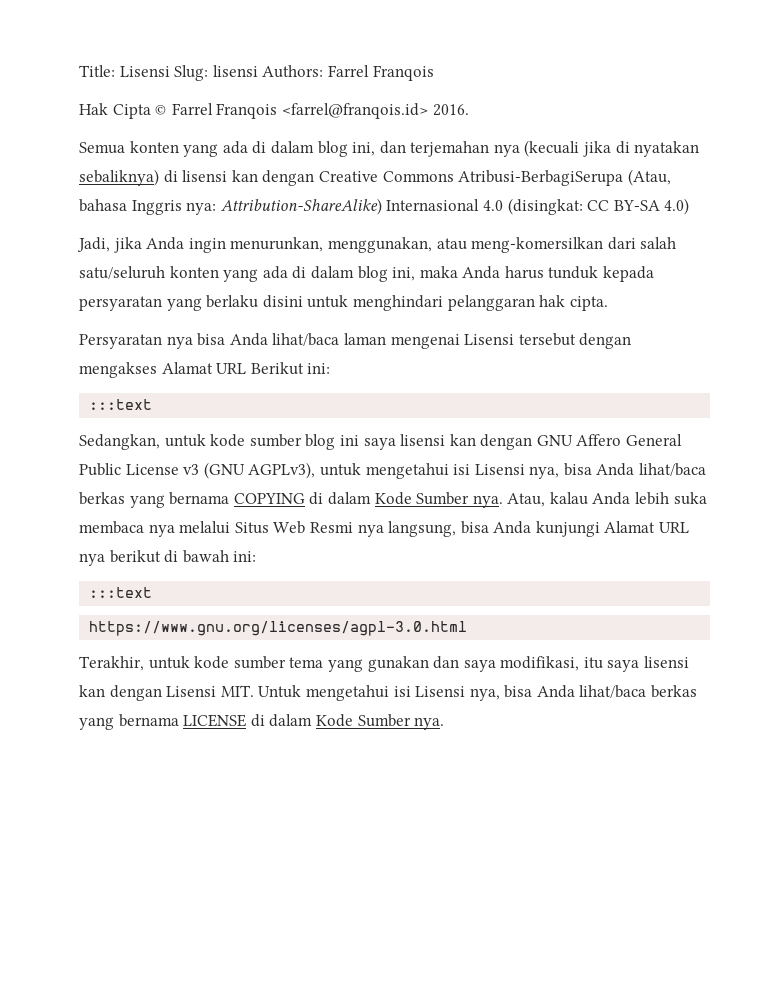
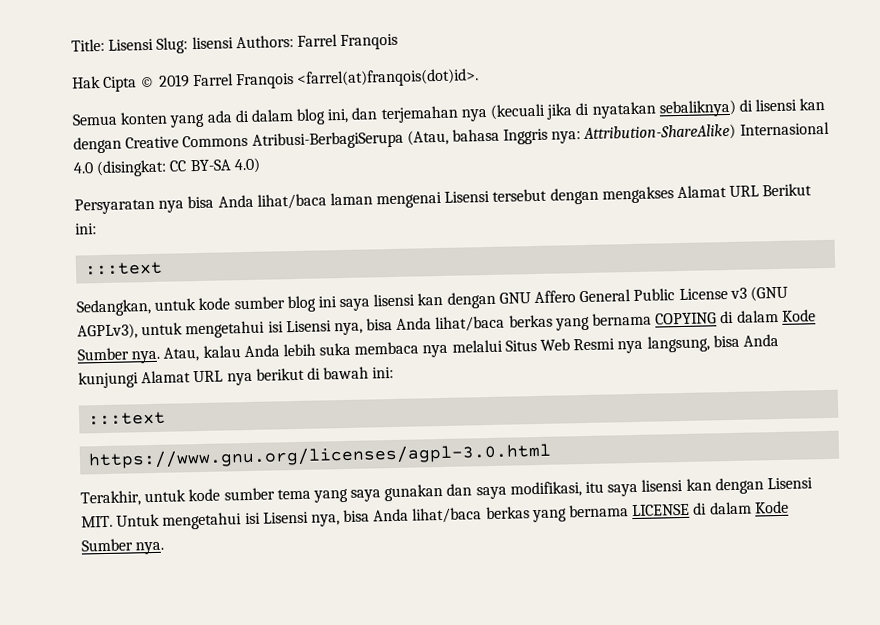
[171,103,469,119] Farrel Franqois <farrel@franqois.id> 2016. -> [158,68,480,90] 2019 Farrel Franqois <farrel(at)franqois(dot)id>.
[77,237,677,253] [79,266,655,282] [79,295,608,311] // Jadi, jika Anda ingin menurunkan, menggunakan, atau meng-komersilkan dari salah satu/seluruh konten yang ada di dalam blog ini, maka Anda harus tunduk kepada persyaratan yang berlaku disini untuk menghindari pelanggaran hak cipta. -> (261, 165) none
(363, 665) none -> [350,489,382,502] saya

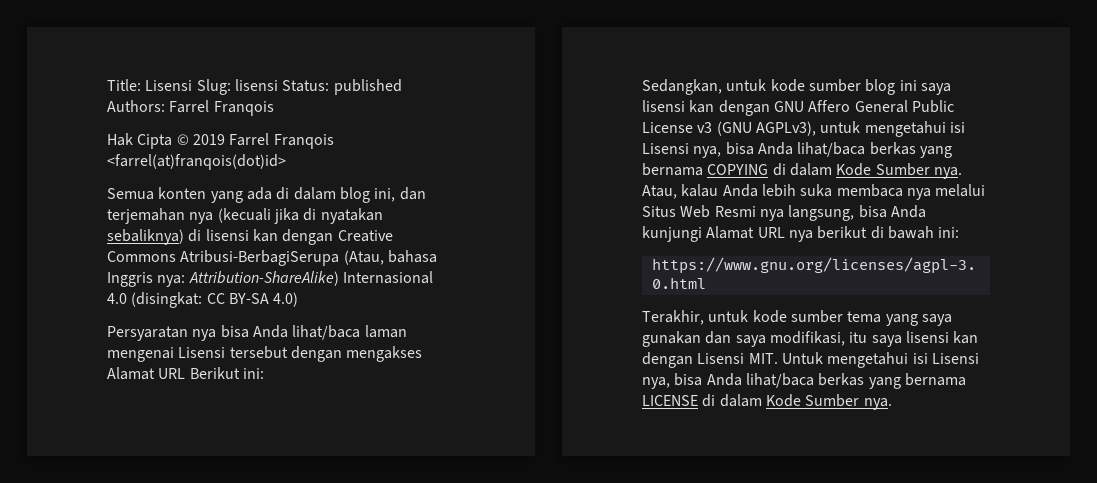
(234, 43) none -> [282,79,402,95] Status: published
[296,68,480,88] <farrel(at)franqois(dot)id>. -> [107,154,286,170] <farrel(at)franqois(dot)id>
[84,261,164,276] // :::text -> (264, 373) none
[88,411,167,426] // :::text -> (960, 232) none

